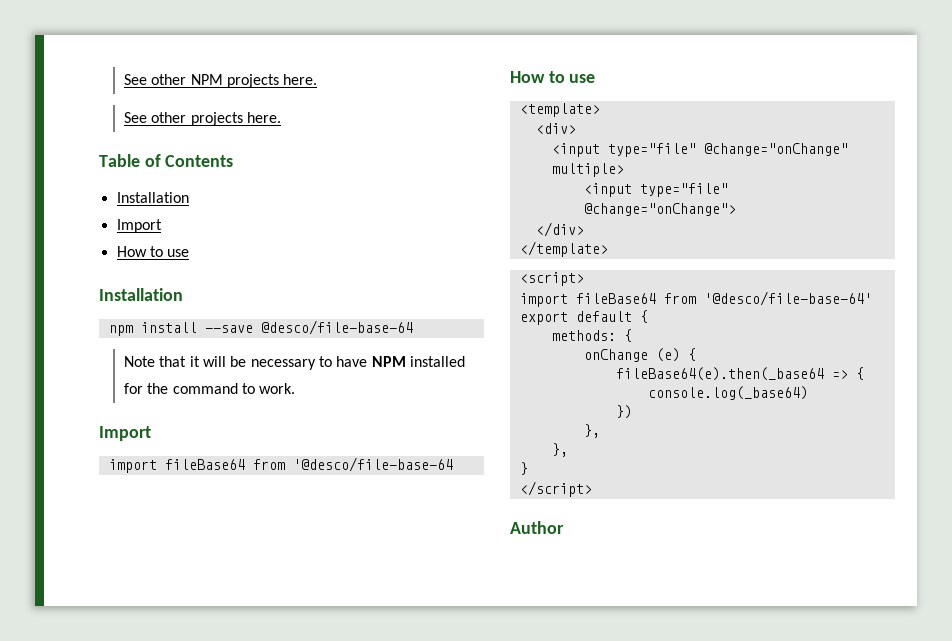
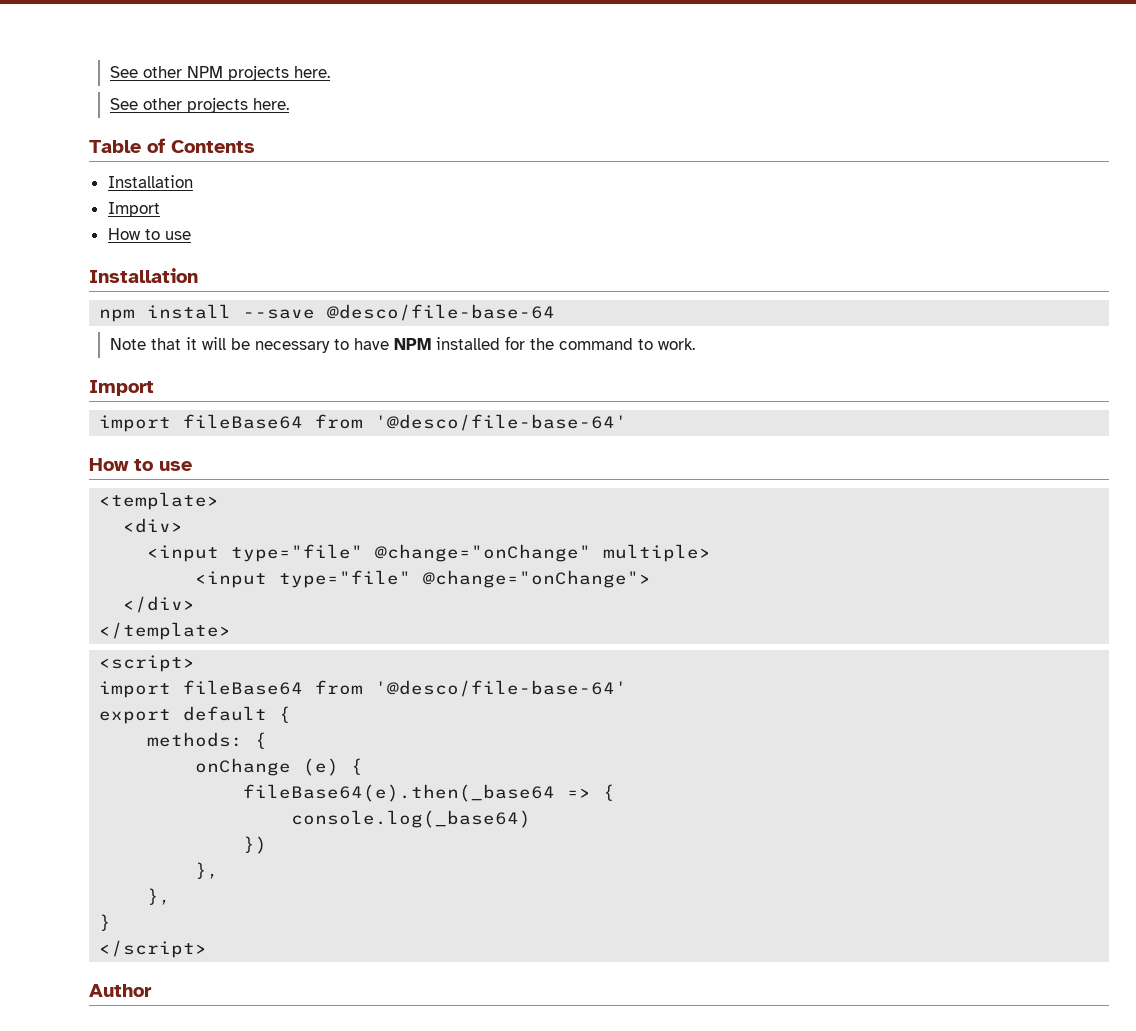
[292,457,453,472] '@desco/file-base-64 -> [375,414,628,431] '@desco/file-base-64'

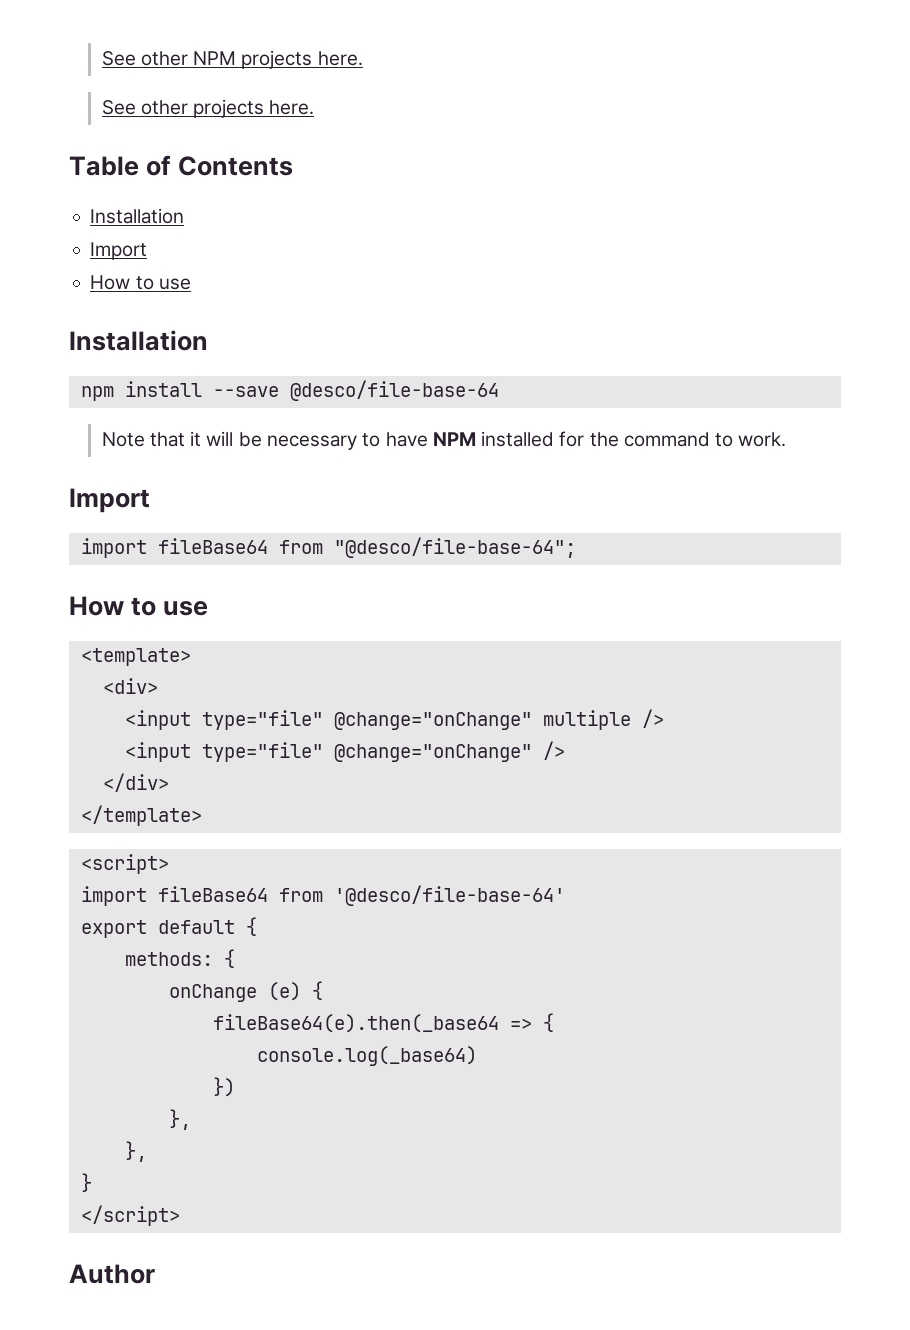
[375,414,628,431] '@desco/file-base-64' -> [333,537,576,558] "@desco/file-base-64";
[603,544,712,562] [195,570,652,588] multiple> // <input type="file" @change="onChange"> -> [542,709,664,730] [124,741,565,762] multiple /> // <input type="file" @change="onChange" />

